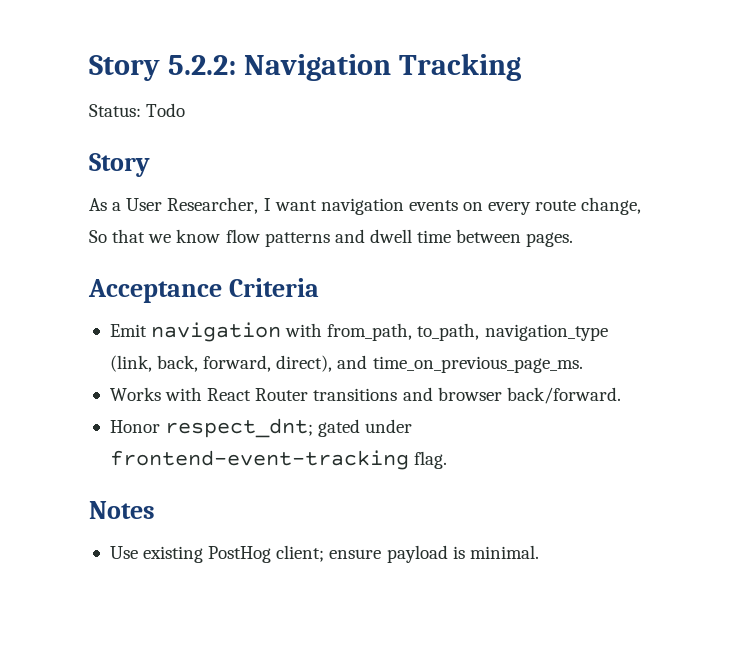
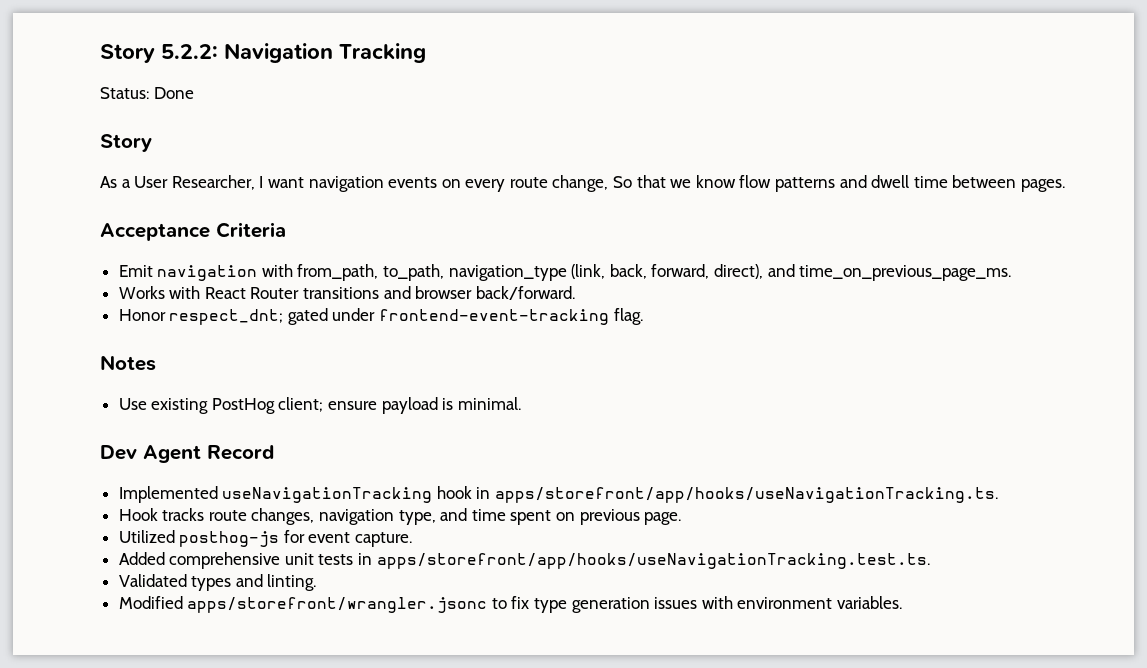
[146,103,186,117] Todo -> [153,87,194,99] Done
(539, 552) none -> [100,445,274,463] [118,486,999,503] [118,508,682,525] [118,530,413,547] [118,552,930,569] [118,574,317,591] [118,596,903,613] // Dev Agent Record // Implemented useNavigationTracking hook in apps/storefront/app/hooks/useNavigationTracking.ts. // Hook tracks route changes, navigation type, and time spent on previous page. // Utilized posthog-js for event capture. // Added comprehensive unit tests in apps/storefront/app/hooks/useNavigationTracking.test.ts. // Validated types and linting. // Modified apps/storefront/wrangler.jsonc to fix type generation issues with environment variables.

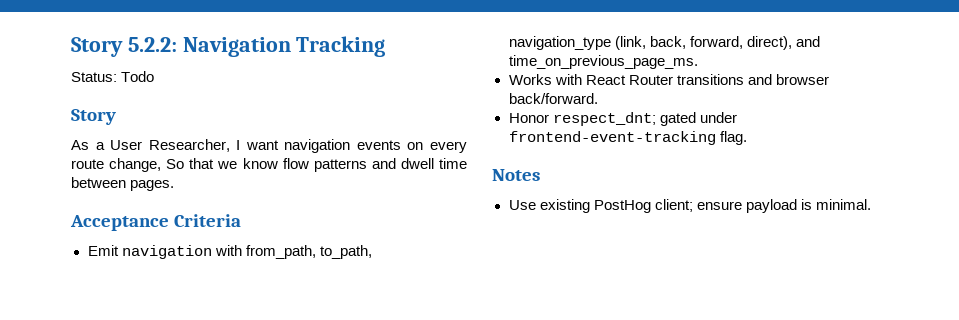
[153,87,194,99] Done -> [121,71,155,82] Todo
[100,445,274,463] [118,486,999,503] [118,508,682,525] [118,530,413,547] [118,552,930,569] [118,574,317,591] [118,596,903,613] // Dev Agent Record // Implemented useNavigationTracking hook in apps/storefront/app/hooks/useNavigationTracking.ts. // Hook tracks route changes, navigation type, and time spent on previous page. // Utilized posthog-js for event capture. // Added comprehensive unit tests in apps/storefront/app/hooks/useNavigationTracking.test.ts. // Validated types and linting. // Modified apps/storefront/wrangler.jsonc to fix type generation issues with environment variables. -> (871, 204) none

